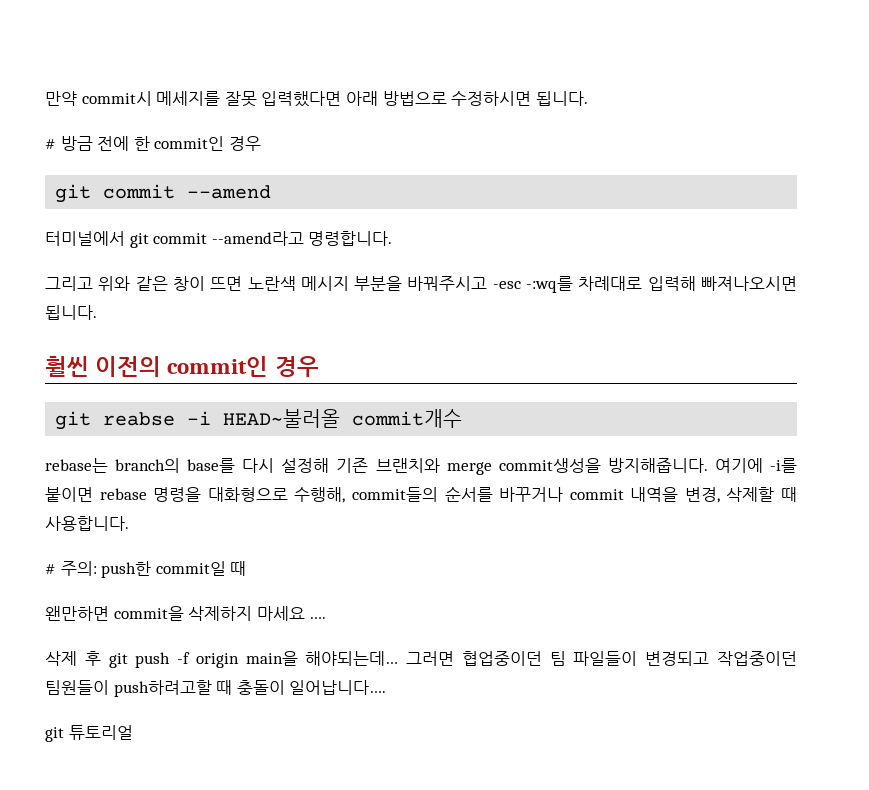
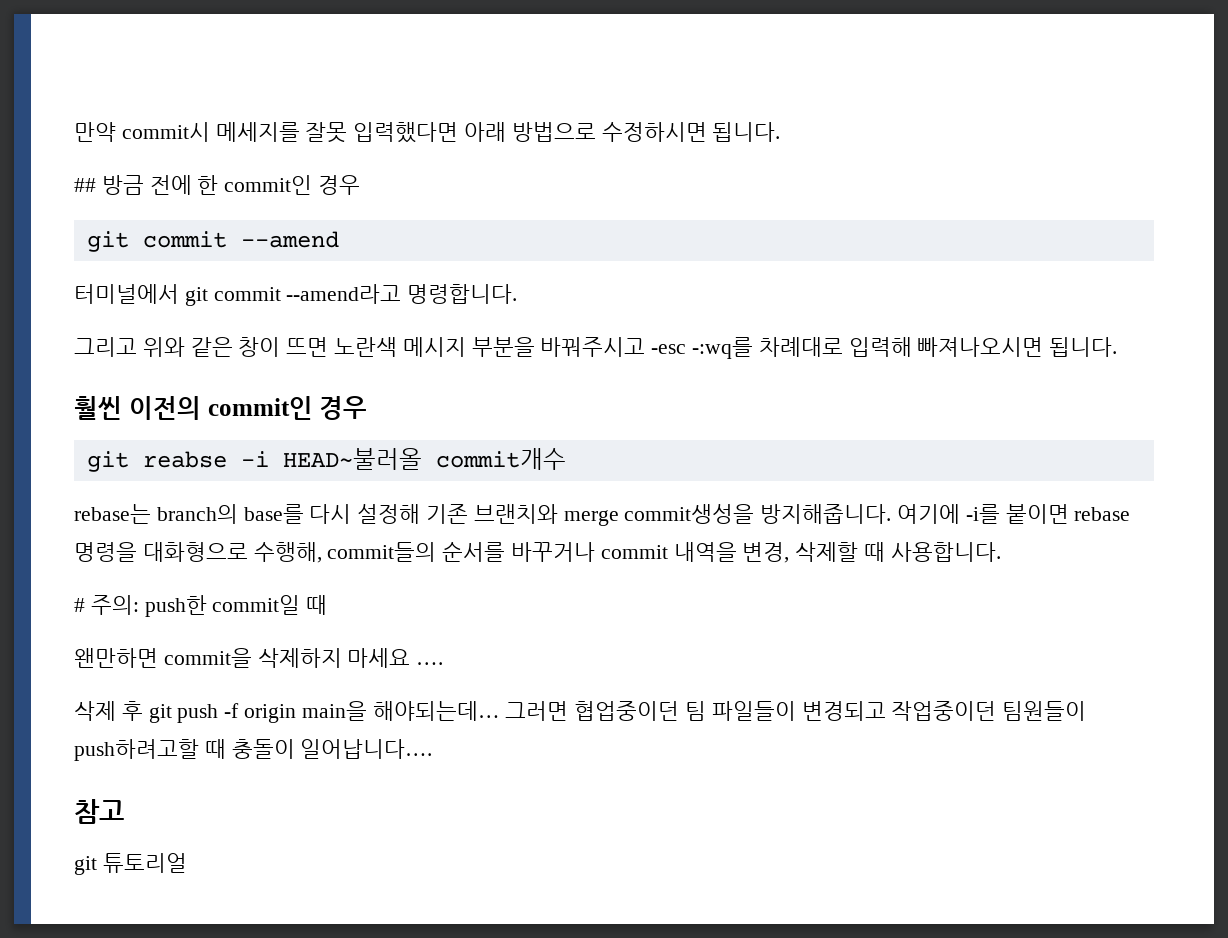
[45,139,56,149] # -> [74,178,96,192] ##
(387, 687) none -> [74,799,124,824] // 참고

